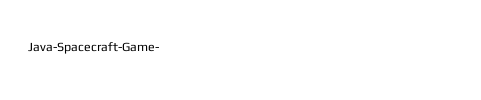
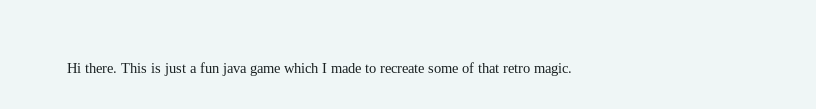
[28,42,159,54] Java-Spacecraft-Game- -> [67,62,572,76] Hi there. This is just a fun java game which I made to recreate some of that retro magic.

